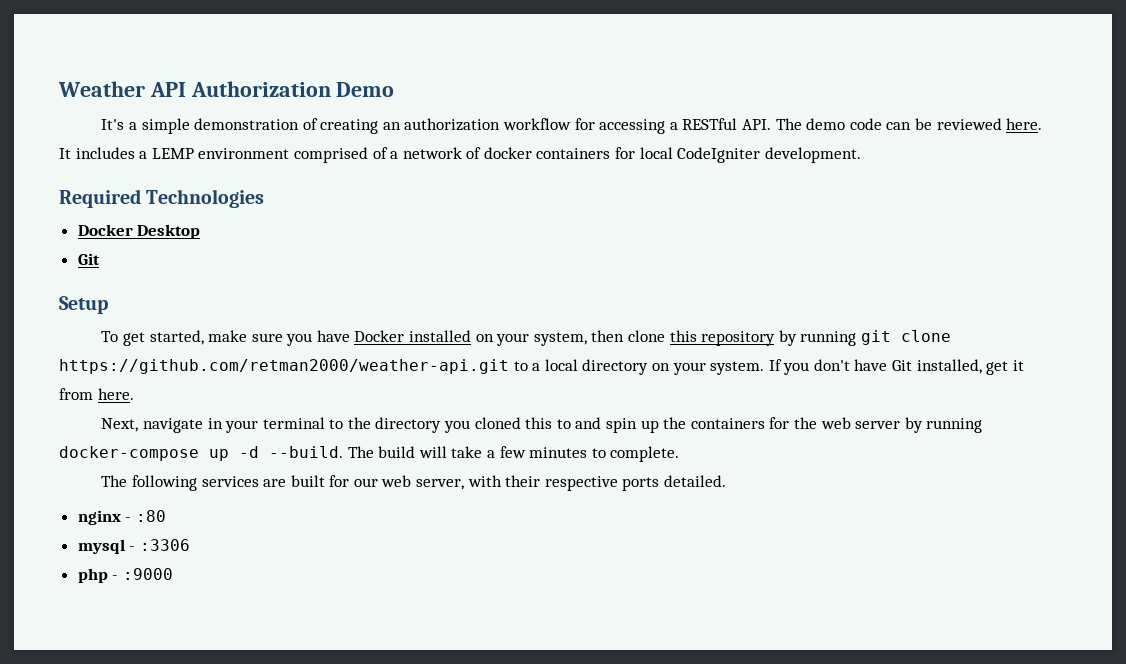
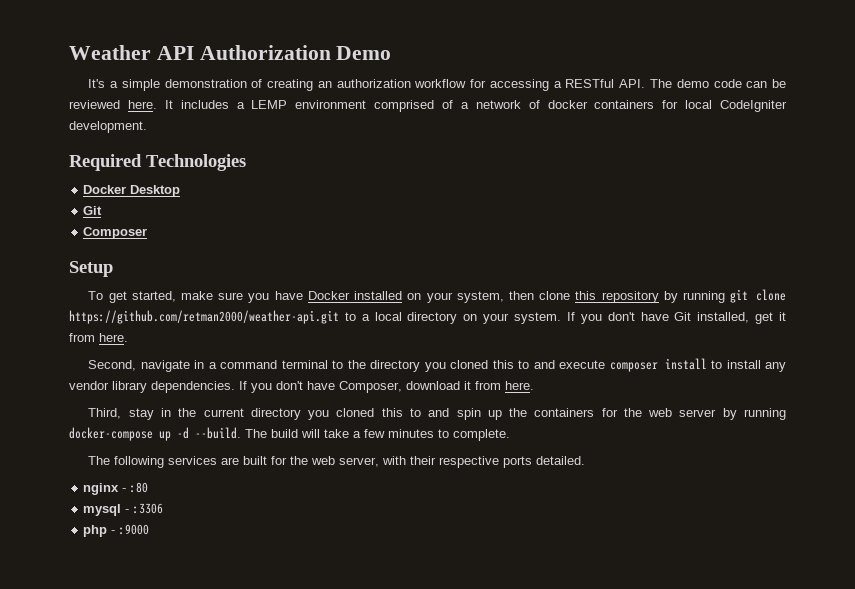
(100, 259) none -> [83,227,148,239] // Composer
[101,418,139,432] Next, -> [88,360,137,371] Second,
[225,420,259,433] your -> [208,360,278,369] a command
(602, 423) none -> [559,358,787,372] [69,381,534,393] [88,408,450,420] execute composer install to install any vendor library dependencies. If you don't have Composer, download it from here. // Third, stay in the current directory you cloned this to and
[353,478,378,487] our -> [290,456,309,465] the

